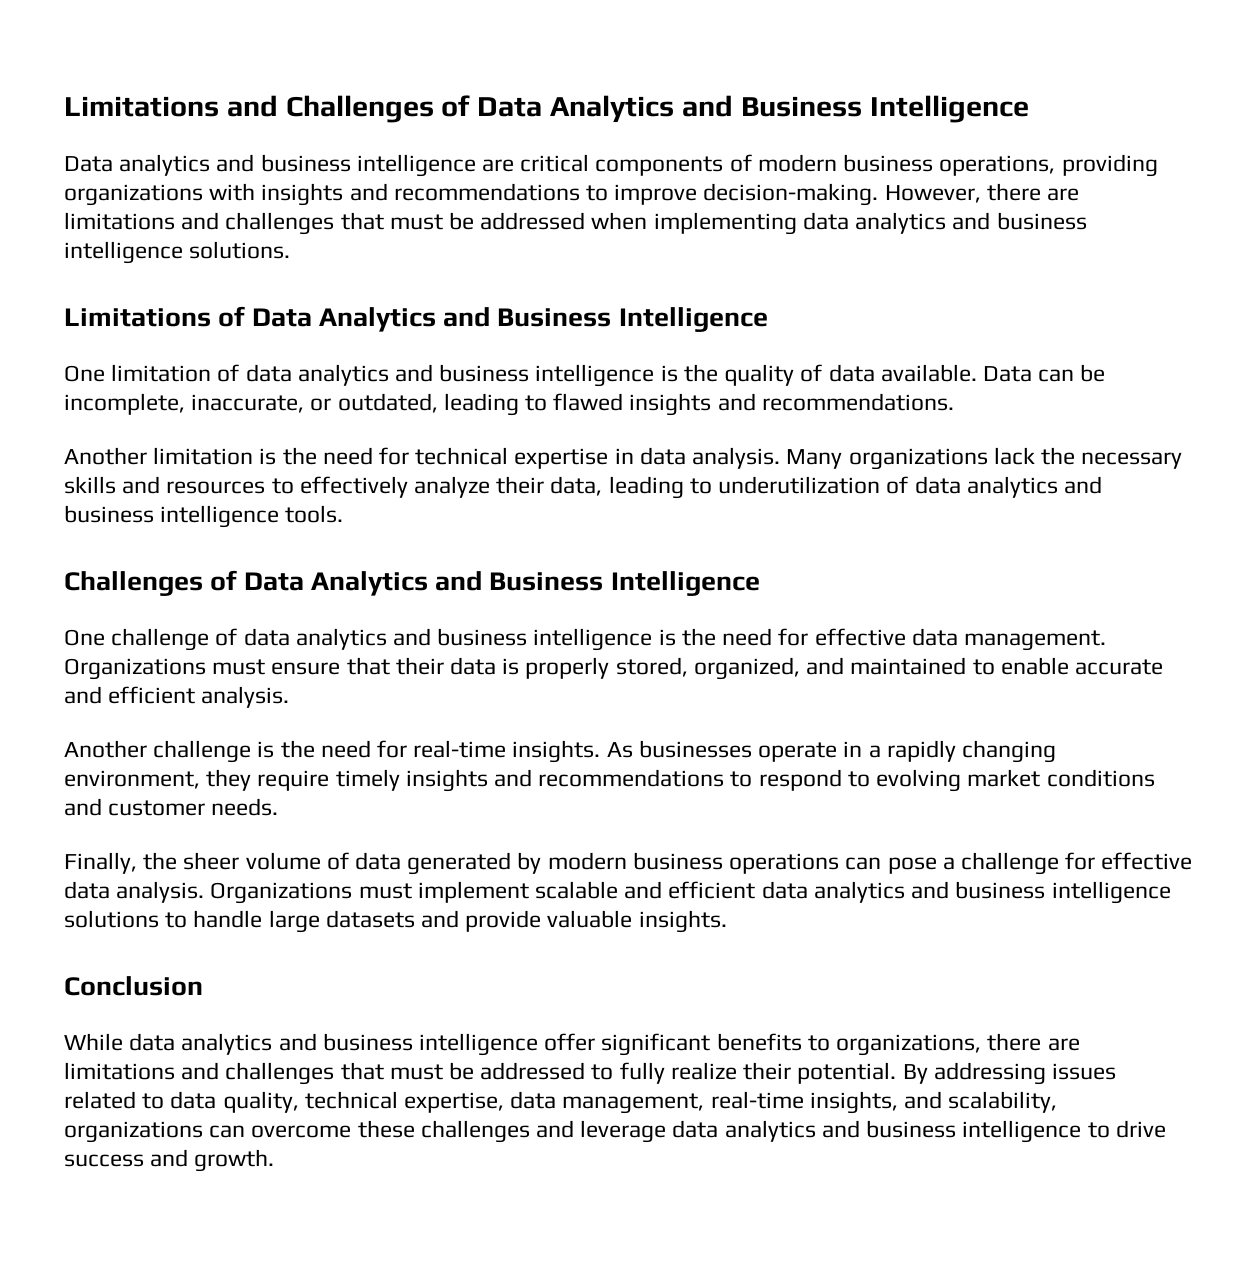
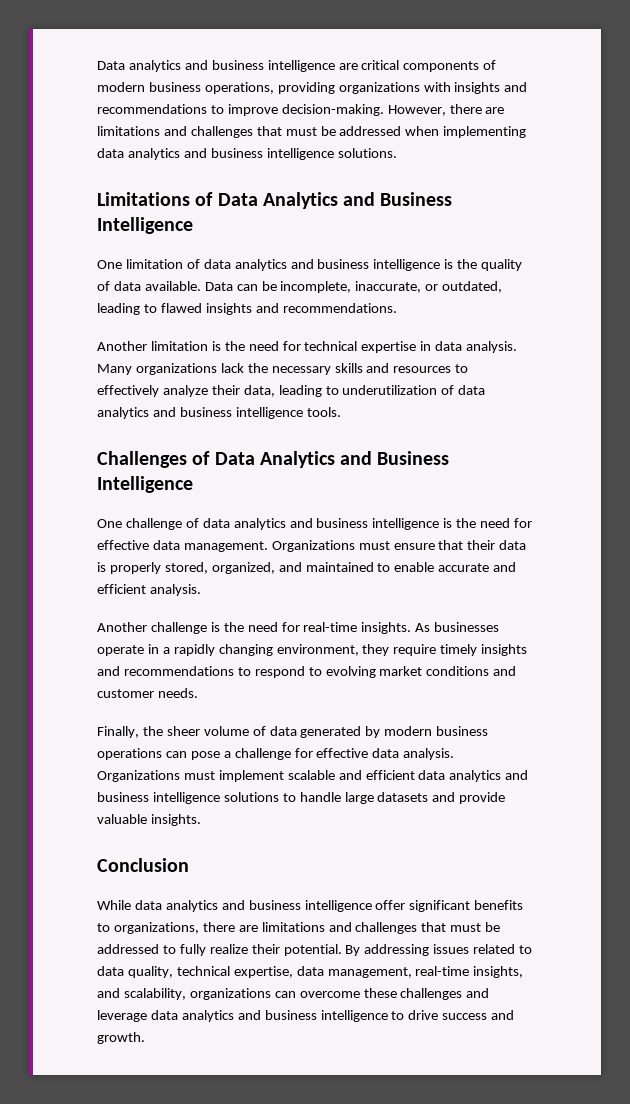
[64,95,1029,123] Limitations and Challenges of Data Analytics and Business Intelligence // -> (97, 65) none

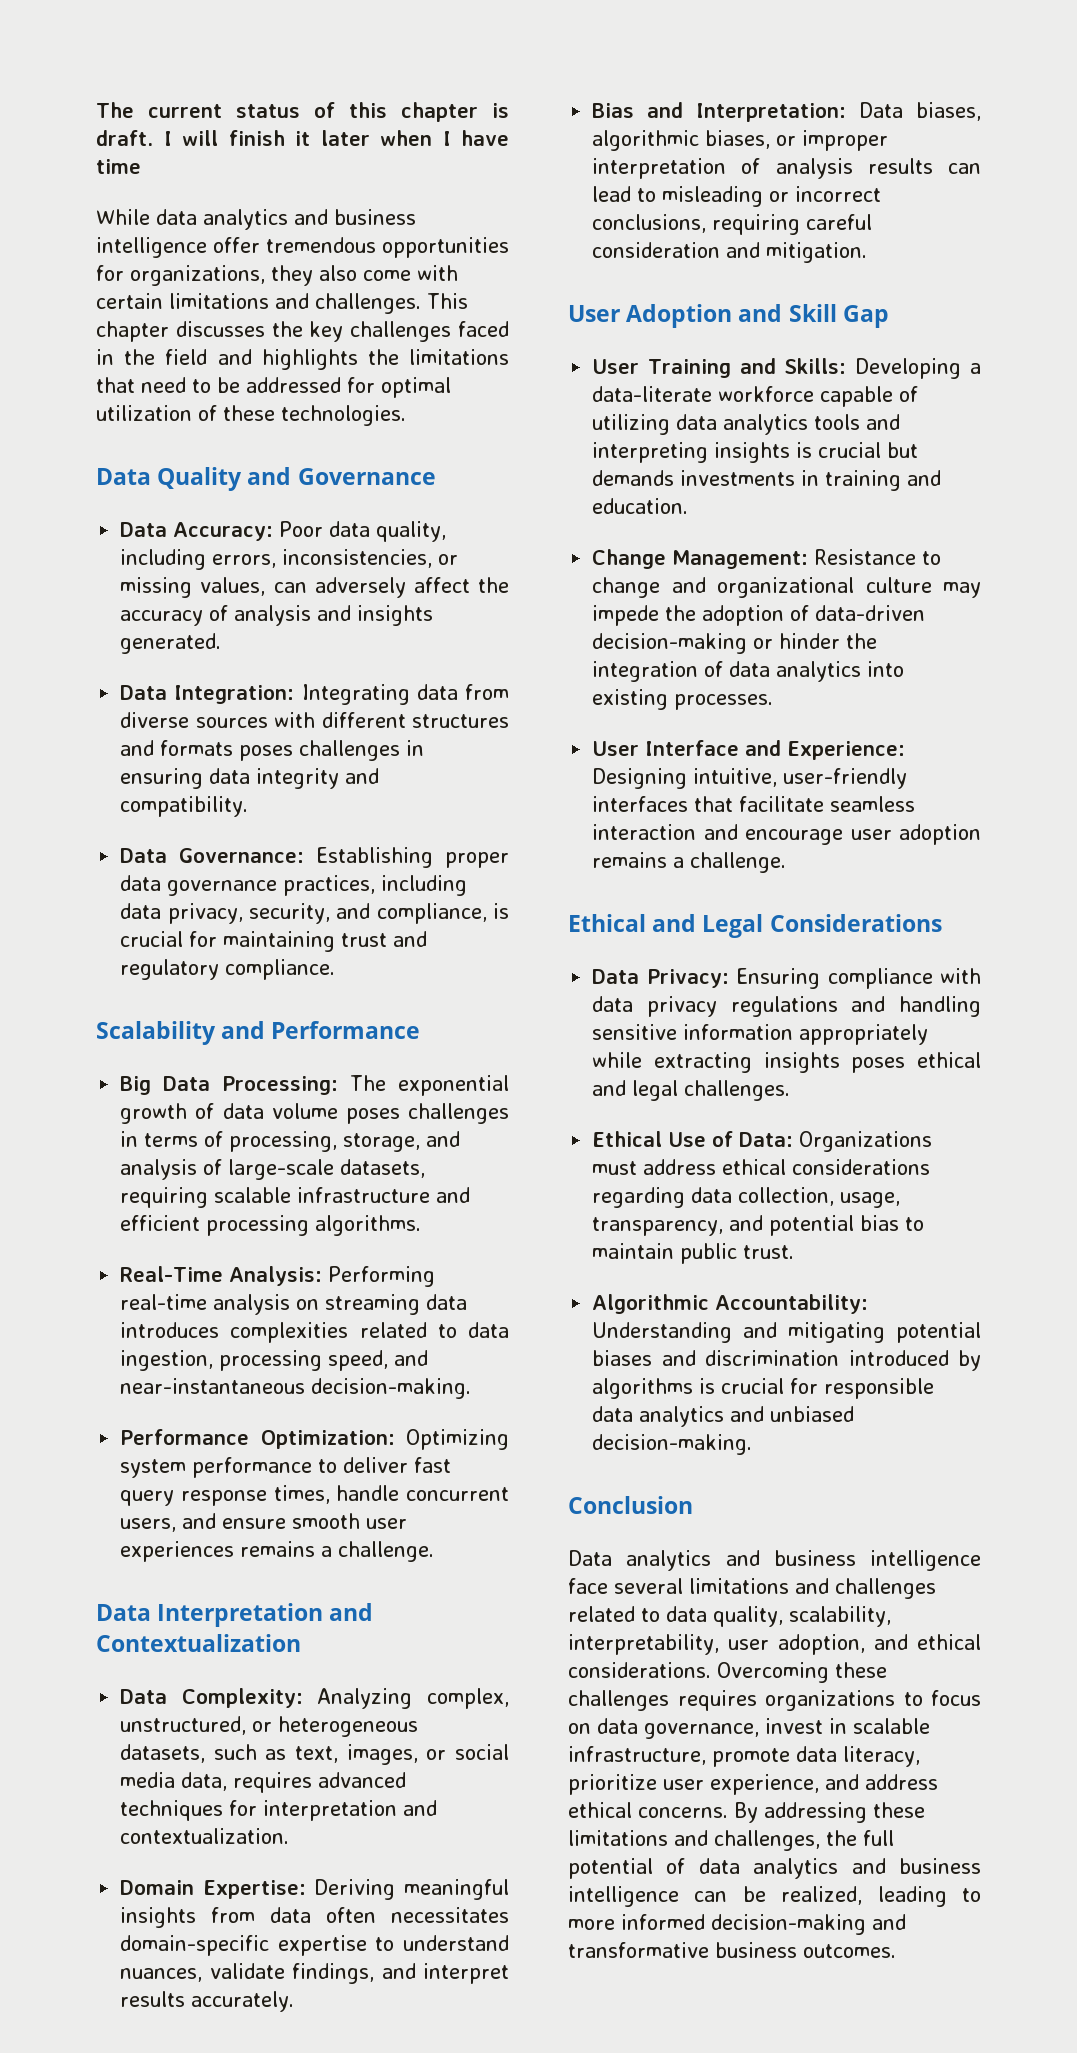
[97,60,497,72] [97,82,528,94] [97,104,505,116] [97,126,527,138] [97,148,397,160] [97,192,453,209] [97,217,193,234] [97,259,523,271] [97,281,503,293] [97,303,397,315] [97,341,518,353] [97,363,469,375] [97,385,486,397] [97,407,341,419] [97,451,450,468] [97,476,193,493] [97,518,533,530] [97,540,527,552] [97,562,517,574] [97,584,201,596] [97,622,500,634] [97,644,528,656] [97,666,517,678] [97,688,198,698] [97,726,489,738] [97,748,455,760] [97,770,529,782] [97,792,506,804] [97,814,201,826] [97,858,189,872] Data analytics and business intelligence are critical components of modern business operations, providing organizations with insights and recommendations to improve decision-making. However, there are limitations and challenges that must be addressed when implementing data analytics and business intelligence solutions. // Limitations of Data Analytics and Business Intelligence // One limitation of data analytics and business intelligence is the quality of data available. Data can be incomplete, inaccurate, or outdated, leading to flawed insights and recommendations. // Another limitation is the need for technical expertise in data analysis. Many organizations lack the necessary skills and resources to effectively analyze their data, leading to underutilization of data analytics and business intelligence tools. // Challenges of Data Analytics and Business Intelligence // One challenge of data analytics and business intelligence is the need for effective data management. Organizations must ensure that their data is properly stored, organized, and maintained to enable accurate and efficient analysis. // Another challenge is the need for real-time insights. As businesses operate in a rapidly changing environment, they require timely insights and recommendations to respond to evolving market conditions and customer needs. // Finally, the sheer volume of data generated by modern business operations can pose a challenge for effective data analysis. Organizations must implement scalable and efficient data analytics and business intelligence solutions to handle large datasets and provide valuable insights. // Conclusion -> [96,102,509,122] [96,130,509,146] [96,159,141,174] The current status of this chapter is draft. I will finish it later when I have time
[409,900,524,912] [97,922,501,934] [97,944,533,956] [97,966,524,978] [97,988,490,1000] [97,1010,515,1022] [97,1032,145,1044] significant benefits to organizations, there are limitations and challenges that must be addressed to fully realize their potential. By addressing issues related to data quality, technical expertise, data management, real-time insights, and scalability, organizations can overcome these challenges and leverage data analytics and business intelligence to drive success and growth. -> [266,237,509,258] [96,265,458,286] [96,293,468,314] [96,321,510,342] [96,349,509,370] [96,377,451,398] [96,405,406,426] [96,467,436,491] [120,521,447,542] [120,549,459,570] [120,577,510,598] [120,605,434,626] [120,633,222,654] [120,684,509,705] [120,712,509,728] [120,740,425,761] [120,768,380,789] [120,796,249,817] [120,847,509,868] [120,875,468,896] [120,903,510,924] [120,931,428,952] [120,959,336,980] [96,1021,421,1045] [120,1075,509,1096] [120,1103,509,1124] [120,1131,461,1152] [120,1159,426,1180] [120,1187,471,1208] [120,1215,422,1236] [120,1266,436,1287] [120,1294,468,1315] [120,1322,509,1343] [120,1350,429,1371] [120,1378,472,1399] [120,1429,509,1450] [120,1457,452,1478] [120,1485,509,1506] [120,1513,408,1532] [120,1541,435,1562] [96,1603,374,1627] [96,1634,301,1652] [120,1688,509,1709] [120,1716,419,1737] [120,1744,509,1765] [120,1772,407,1793] [120,1800,438,1821] [120,1828,290,1844] [120,1879,509,1900] [120,1907,509,1928] [120,1935,509,1956] [120,1963,509,1984] [120,1991,295,2012] [592,102,981,122] [592,130,889,151] [592,158,981,179] [592,186,882,207] [592,214,873,235] [592,242,868,263] [568,304,889,328] [592,358,981,379] [592,386,919,407] [592,414,901,435] [592,442,919,463] [592,470,942,491] [592,498,689,514] [592,549,942,569] [592,577,981,598] [592,605,926,626] [592,633,878,654] [592,661,905,682] [592,689,774,710] [592,740,906,760] [592,768,908,789] [592,796,916,812] [592,824,981,845] [592,852,787,873] [568,914,942,938] [592,968,981,989] [592,996,981,1017] [592,1024,929,1045] [592,1052,981,1073] [592,1080,791,1101] [592,1131,933,1152] [592,1159,931,1175] [592,1187,901,1208] [592,1215,925,1236] [592,1243,795,1264] [592,1294,869,1314] [592,1322,981,1343] [592,1350,981,1371] [592,1378,935,1399] [592,1406,855,1427] [592,1434,753,1455] [568,1496,693,1514] [568,1550,981,1571] [568,1578,936,1599] [568,1606,891,1627] [568,1634,981,1655] [568,1662,887,1683] [568,1690,981,1711] [568,1718,930,1739] [568,1746,920,1767] [568,1774,938,1795] [568,1802,925,1823] [568,1830,894,1851] [568,1858,981,1879] [568,1886,981,1907] [568,1914,906,1935] [568,1942,896,1958] tremendous opportunities for organizations, they also come with certain limitations and challenges. This chapter discusses the key challenges faced in the field and highlights the limitations that need to be addressed for optimal utilization of these technologies. // Data Quality and Governance // Data Accuracy: Poor data quality, including errors, inconsistencies, or missing values, can adversely affect the accuracy of analysis and insights generated. // Data Integration: Integrating data from diverse sources with different structures and formats poses challenges in ensuring data integrity and compatibility. // Data Governance: Establishing proper data governance practices, including data privacy, security, and compliance, is crucial for maintaining trust and regulatory compliance. // Scalability and Performance // Big Data Processing: The exponential growth of data volume poses challenges in terms of processing, storage, and analysis of large-scale datasets, requiring scalable infrastructure and efficient processing algorithms. // Real-Time Analysis: Performing real-time analysis on streaming data introduces complexities related to data ingestion, processing speed, and near-instantaneous decision-making. // Performance Optimization: Optimizing system performance to deliver fast query response times, handle concurrent users, and ensure smooth user experiences remains a challenge. // Data Interpretation and Contextualization // Data Complexity: Analyzing complex, unstructured, or heterogeneous datasets, such as text, images, or social media data, requires advanced techniques for interpretation and contextualization. // Domain Expertise: Deriving meaningful insights from data often necessitates domain-specific expertise to understand nuances, validate findings, and interpret results accurately. // Bias and Interpretation: Data biases, algorithmic biases, or improper interpretation of analysis results can lead to misleading or incorrect conclusions, requiring careful consideration and mitigation. // User Adoption and Skill Gap // User Training and Skills: Developing a data-literate workforce capable of utilizing data analytics tools and interpreting insights is crucial but demands investments in training and education. // Change Management: Resistance to change and organizational culture may impede the adoption of data-driven decision-making or hinder the integration of data analytics into existing processes. // User Interface and Experience: Designing intuitive, user-friendly interfaces that facilitate seamless interaction and encourage user adoption remains a challenge. // Ethical and Legal Considerations // Data Privacy: Ensuring compliance with data privacy regulations and handling sensitive information appropriately while extracting insights poses ethical and legal challenges. // Ethical Use of Data: Organizations must address ethical considerations regarding data collection, usage, transparency, and potential bias to maintain public trust. // Algorithmic Accountability: Understanding and mitigating potential biases and discrimination introduced by algorithms is crucial for responsible data analytics and unbiased decision-making. // Conclusion // Data analytics and business intelligence face several limitations and challenges related to data quality, scalability, interpretability, user adoption, and ethical considerations. Overcoming these challenges requires organizations to focus on data governance, invest in scalable infrastructure, promote data literacy, prioritize user experience, and address ethical concerns. By addressing these limitations and challenges, the full potential of data analytics and business intelligence can be realized, leading to more informed decision-making and transformative business outcomes.

